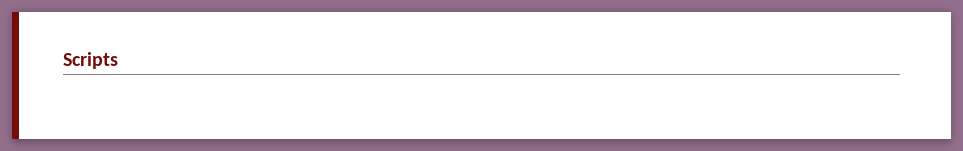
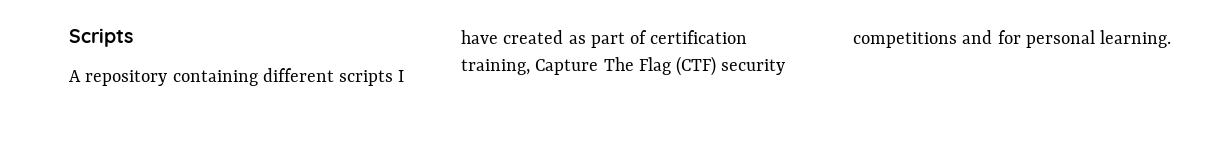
(118, 60) none -> [69,68,405,86] [461,30,748,48] [461,56,786,76] [853,30,1172,48] // A repository containing different scripts I have created as part of certification training, Capture The Flag (CTF) security competitions and for personal learning.

